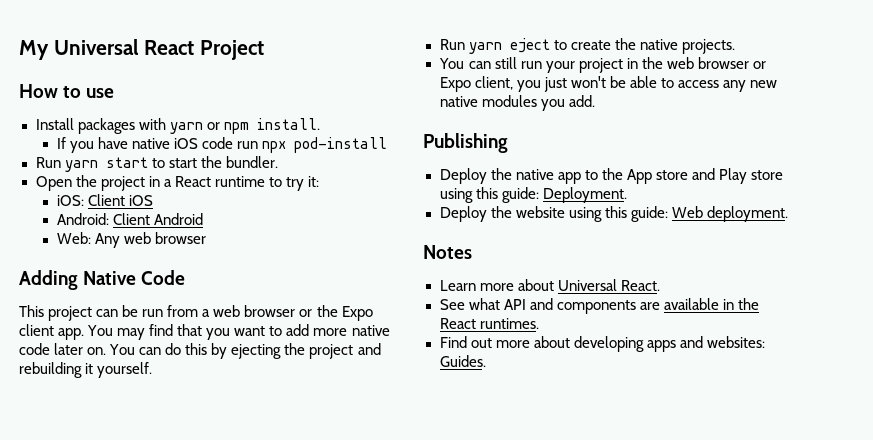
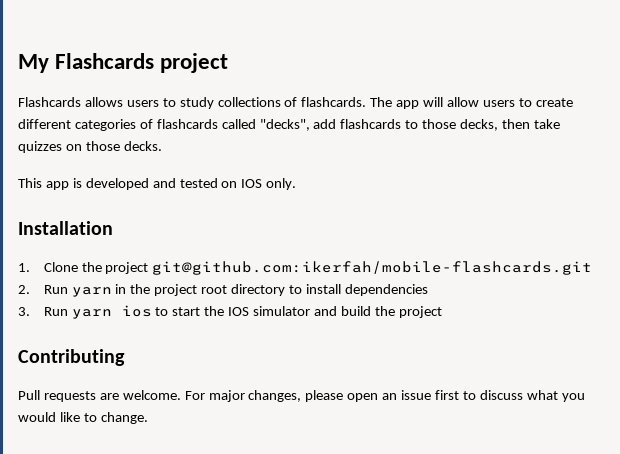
[53,39,265,60] [19,84,115,98] [35,118,320,134] [56,137,388,153] [35,156,278,172] [35,175,319,191] [56,194,153,206] [56,213,203,225] [56,232,206,248] [19,270,186,290] [19,305,373,321] [19,324,390,340] [19,343,381,359] [19,362,153,378] [439,38,735,54] [438,57,766,73] [439,76,777,92] [439,95,595,111] [423,133,508,153] [439,168,783,184] [439,187,627,203] [439,206,788,222] [423,245,472,259] [439,279,660,291] [439,298,759,314] [439,318,539,329] [439,336,765,352] [439,355,486,367] Universal React Project // How to use // Install packages with yarn or npm install. // If you have native iOS code run npx pod-install // Run yarn start to start the bundler. // Open the project in a React runtime to try it: // iOS: Client iOS // Android: Client Android // Web: Any web browser // Adding Native Code // This project can be run from a web browser or the Expo client app. You may find that you want to add more native code later on. You can do this by ejecting the project and rebuilding it yourself. // Run yarn eject to create the native projects. // You can still run your project in the web browser or Expo client, you just won't be able to access any new native modules you add. // Publishing // Deploy the native app to the App store and Play store using this guide: Deployment. // Deploy the website using this guide: Web deployment. // Notes // Learn more about Universal React. // See what API and components are available in the React runtimes. // Find out more about developing apps and websites: Guides. -> [55,53,229,73] [18,97,573,109] [18,119,560,131] [18,141,162,153] [18,178,297,190] [18,221,113,235] [18,261,593,275] [18,284,428,297] [18,305,442,319] [18,349,125,366] [18,390,585,402] [18,412,148,424] Flashcards project // Flashcards allows users to study collections of flashcards. The app will allow users to create different categories of flashcards called "decks", add flashcards to those decks, then take quizzes on those decks. // This app is developed and tested on IOS only. // Installation // 1. Clone the project git@github.com:ikerfah/mobile-flashcards.git // 2. Run yarn in the project root directory to install dependencies // 3. Run yarn ios to start the IOS simulator and build the project // Contributing // Pull requests are welcome. For major changes, please open an issue first to discuss what you would like to change.

